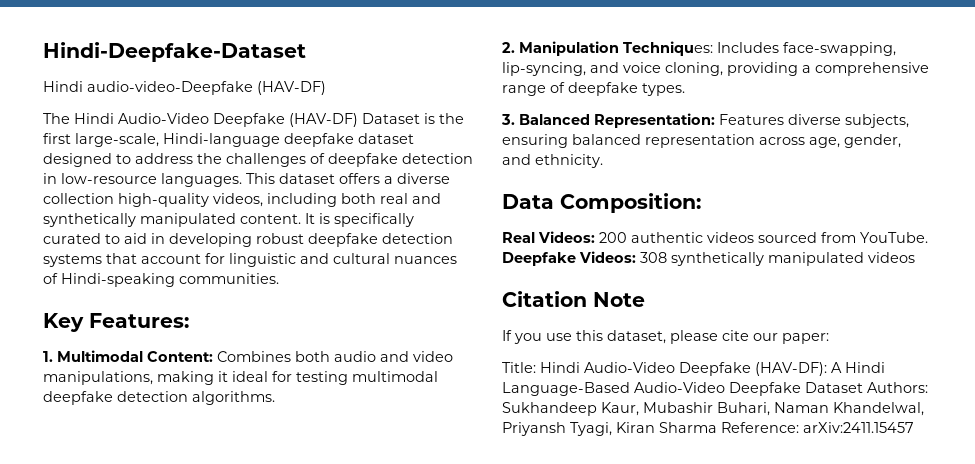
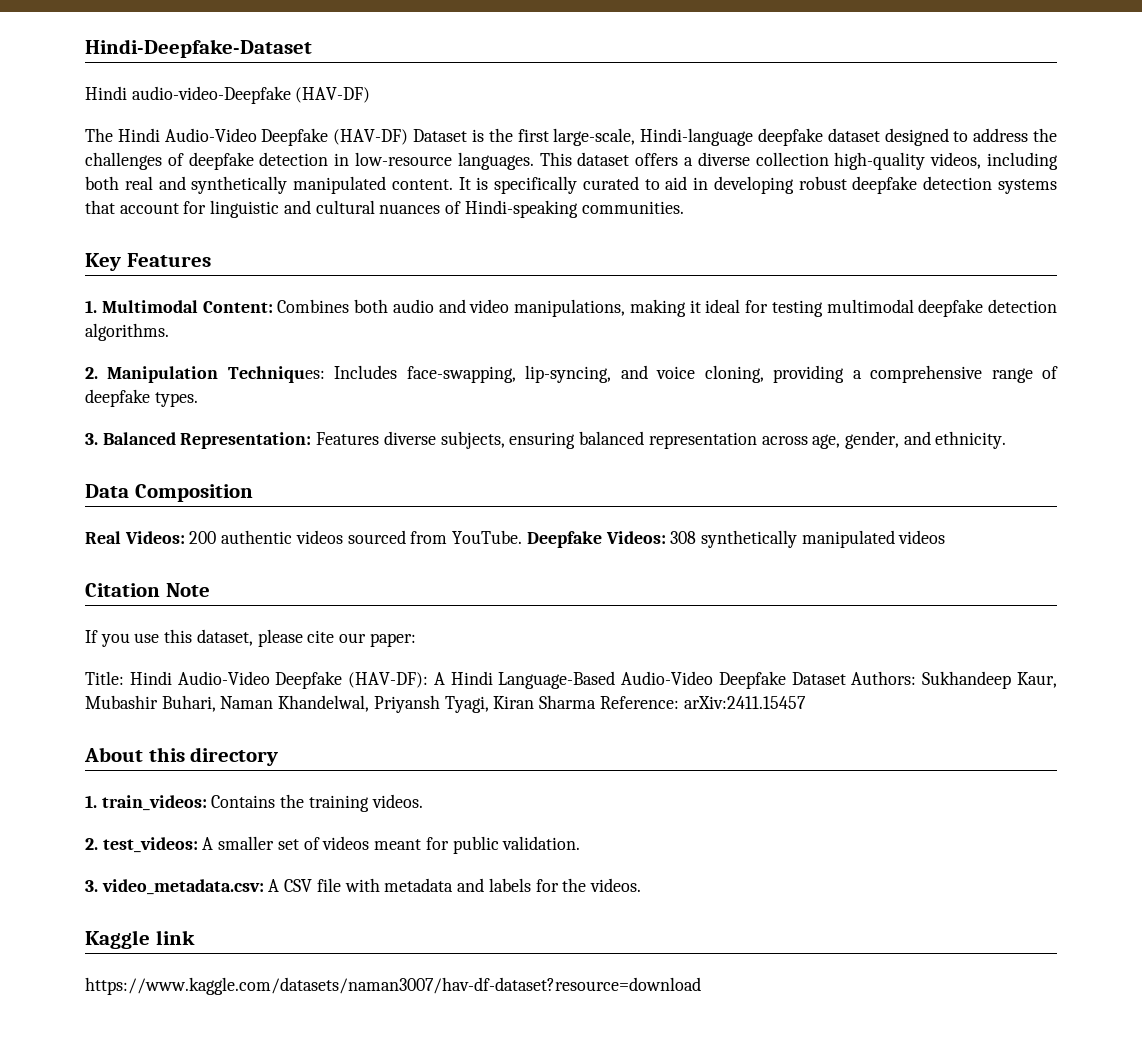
[89,313,189,328] Features: -> [126,253,211,267] Features
[560,193,701,213] Composition: -> [134,484,253,502] Composition
(914, 427) none -> [84,747,279,766] [85,794,423,812] [85,836,581,854] [85,878,641,895] [85,930,195,949] [85,977,701,995] // About this directory // 1. train_videos: Contains the training videos. // 2. test_videos: A smaller set of videos meant for public validation. // 3. video_metadata.csv: A CSV file with metadata and labels for the videos. // Kaggle link // https://www.kaggle.com/datasets/naman3007/hav-df-dataset?resource=download

